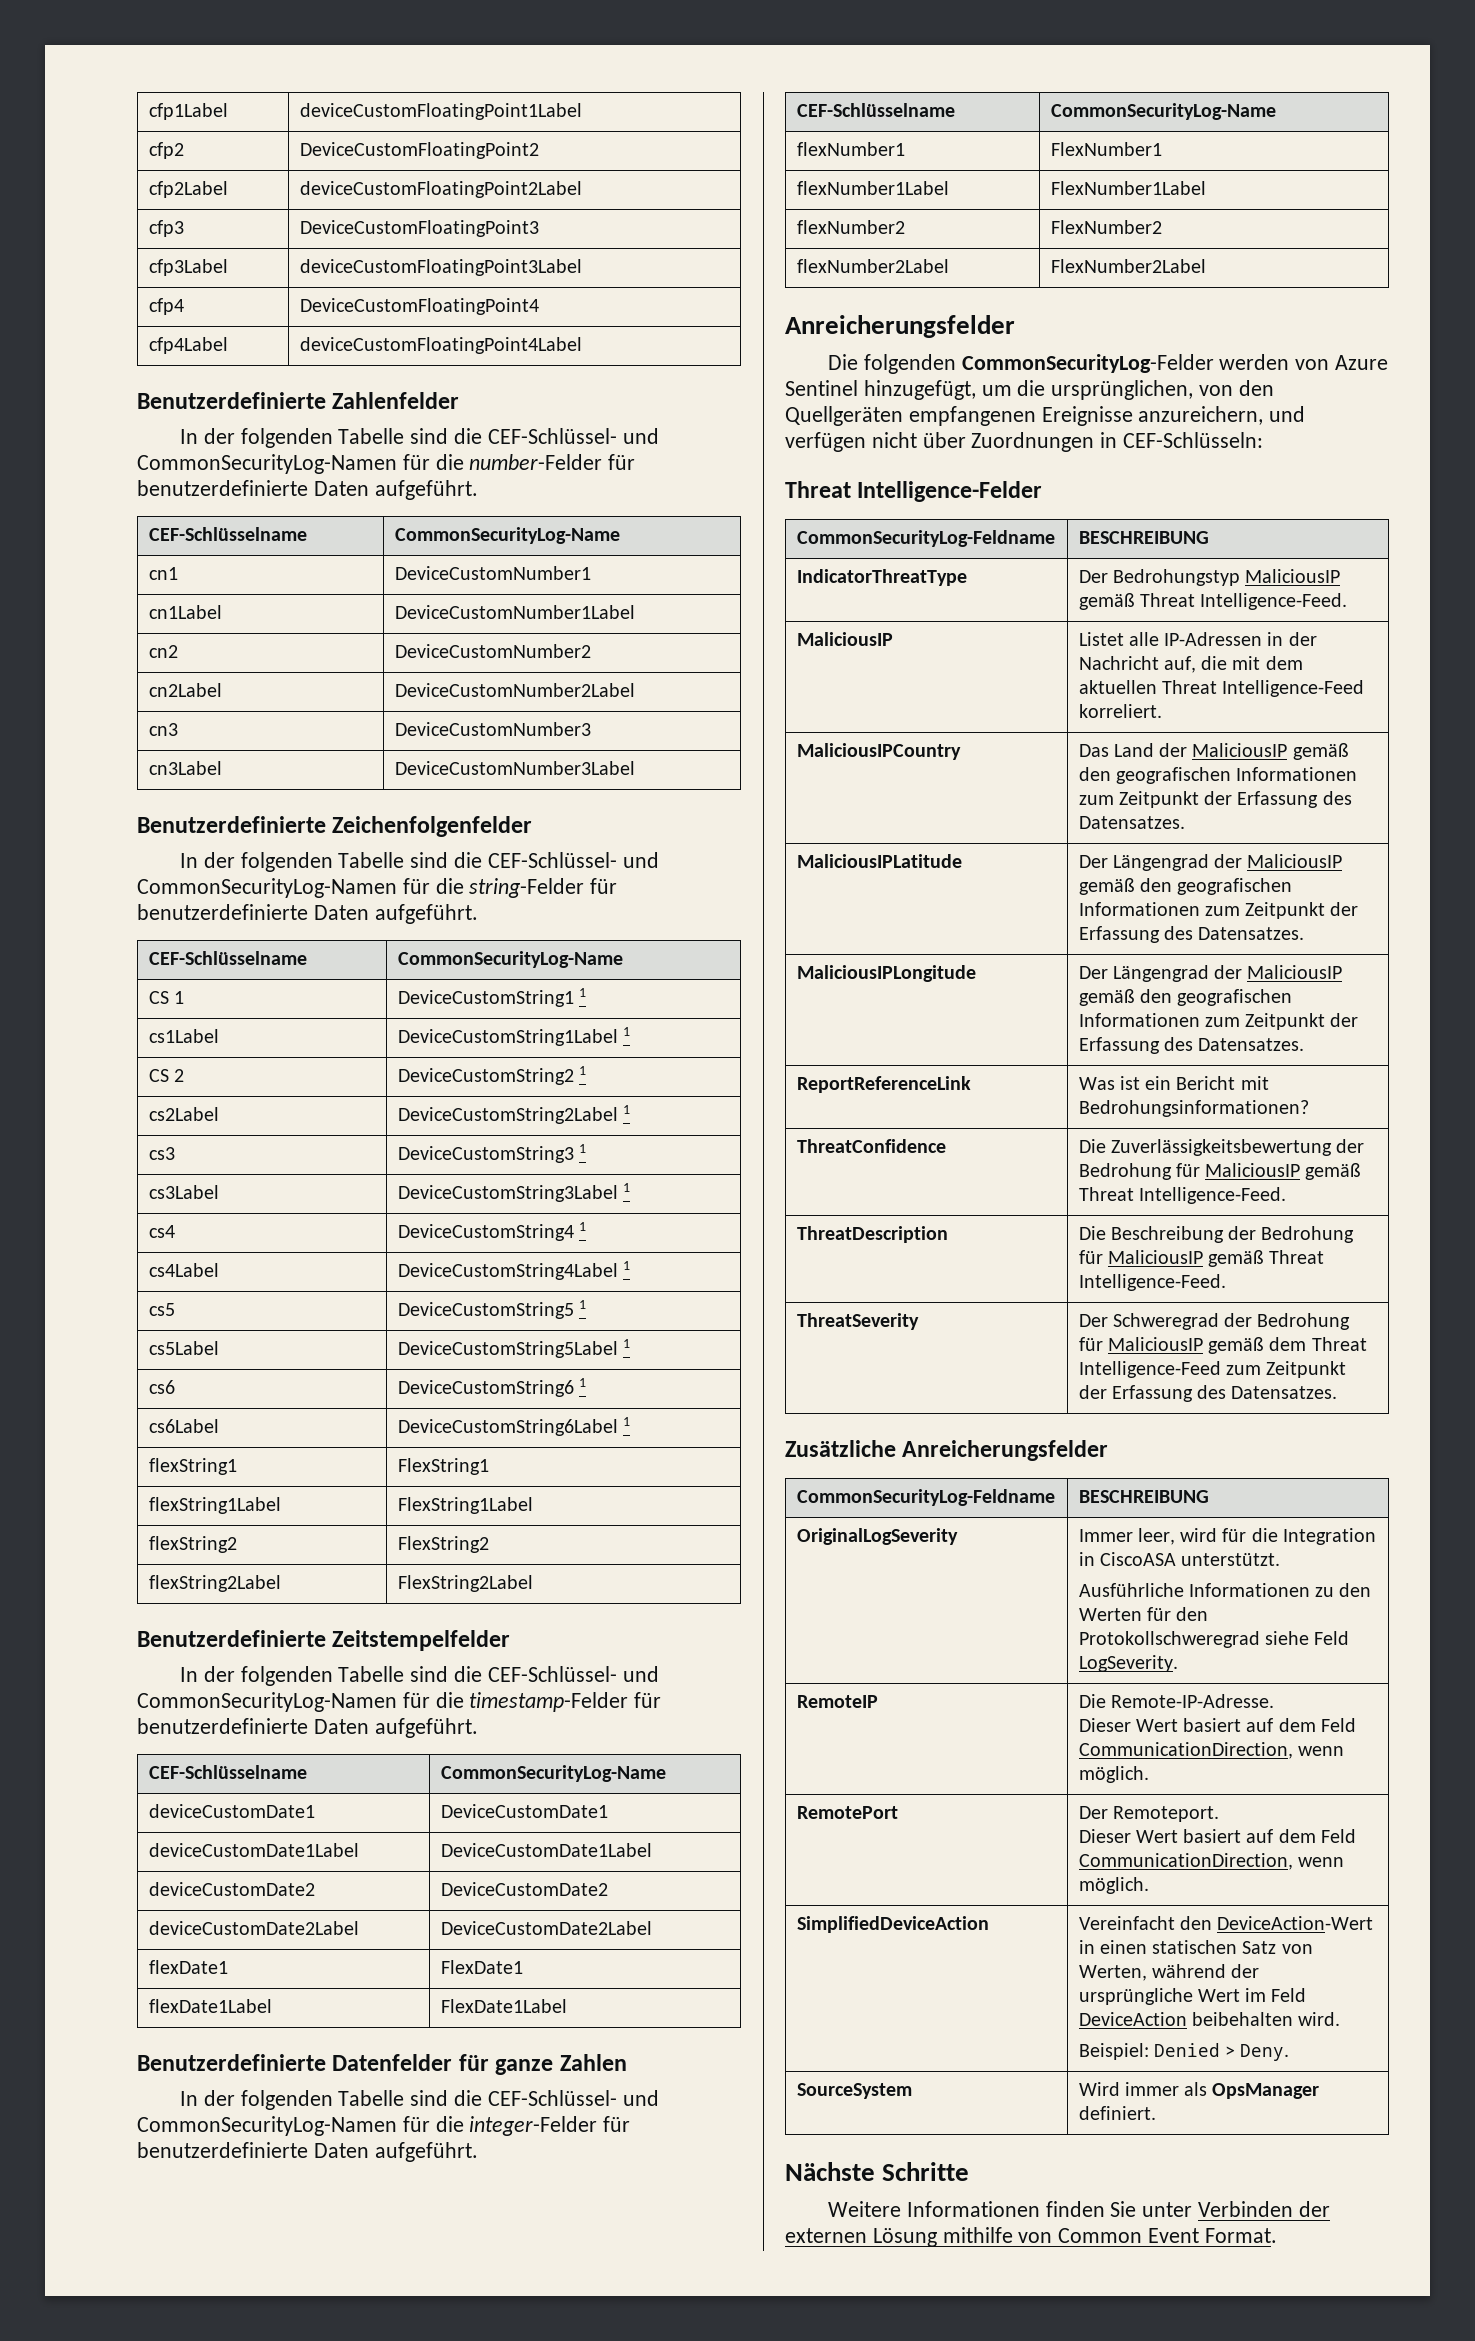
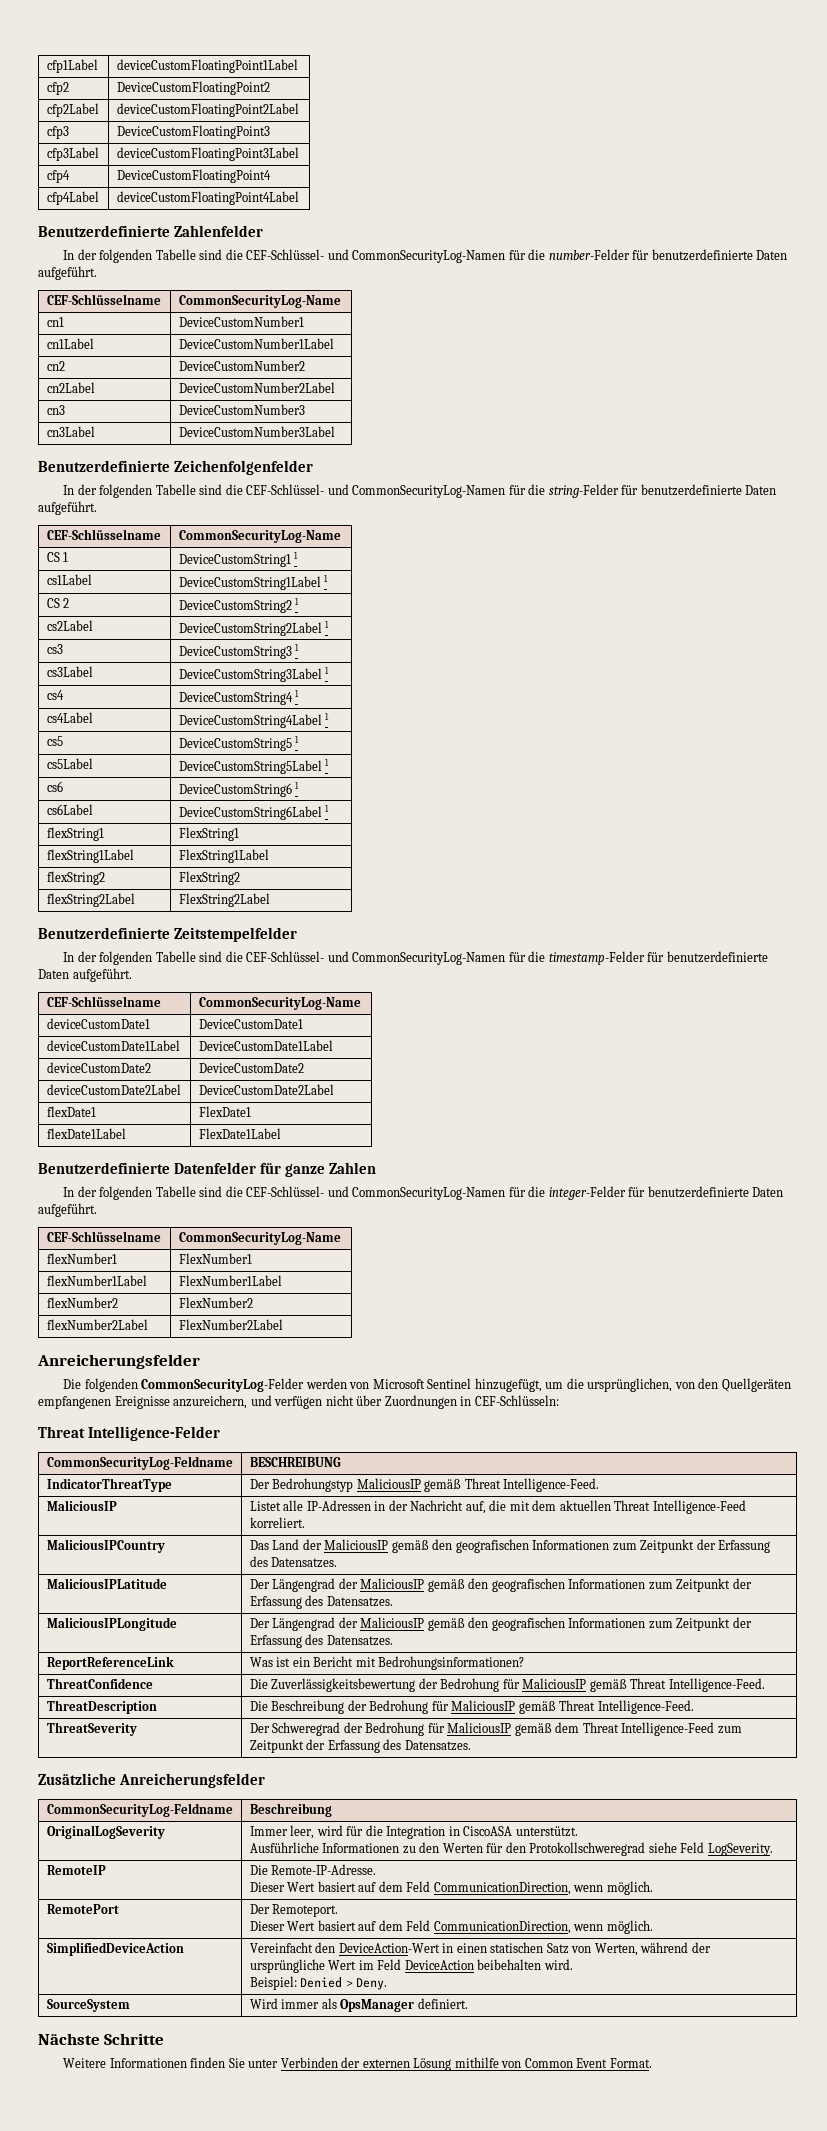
[1335,355,1389,370] Azure -> [372,1379,425,1389] Microsoft
[1078,1490,1209,1503] BESCHREIBUNG -> [249,1803,332,1817] Beschreibung

